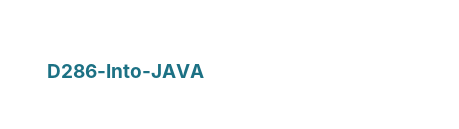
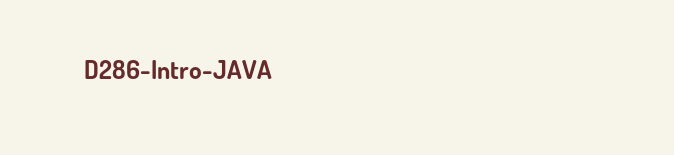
[47,64,204,78] D286-Into-JAVA -> [84,60,272,79] D286-Intro-JAVA

